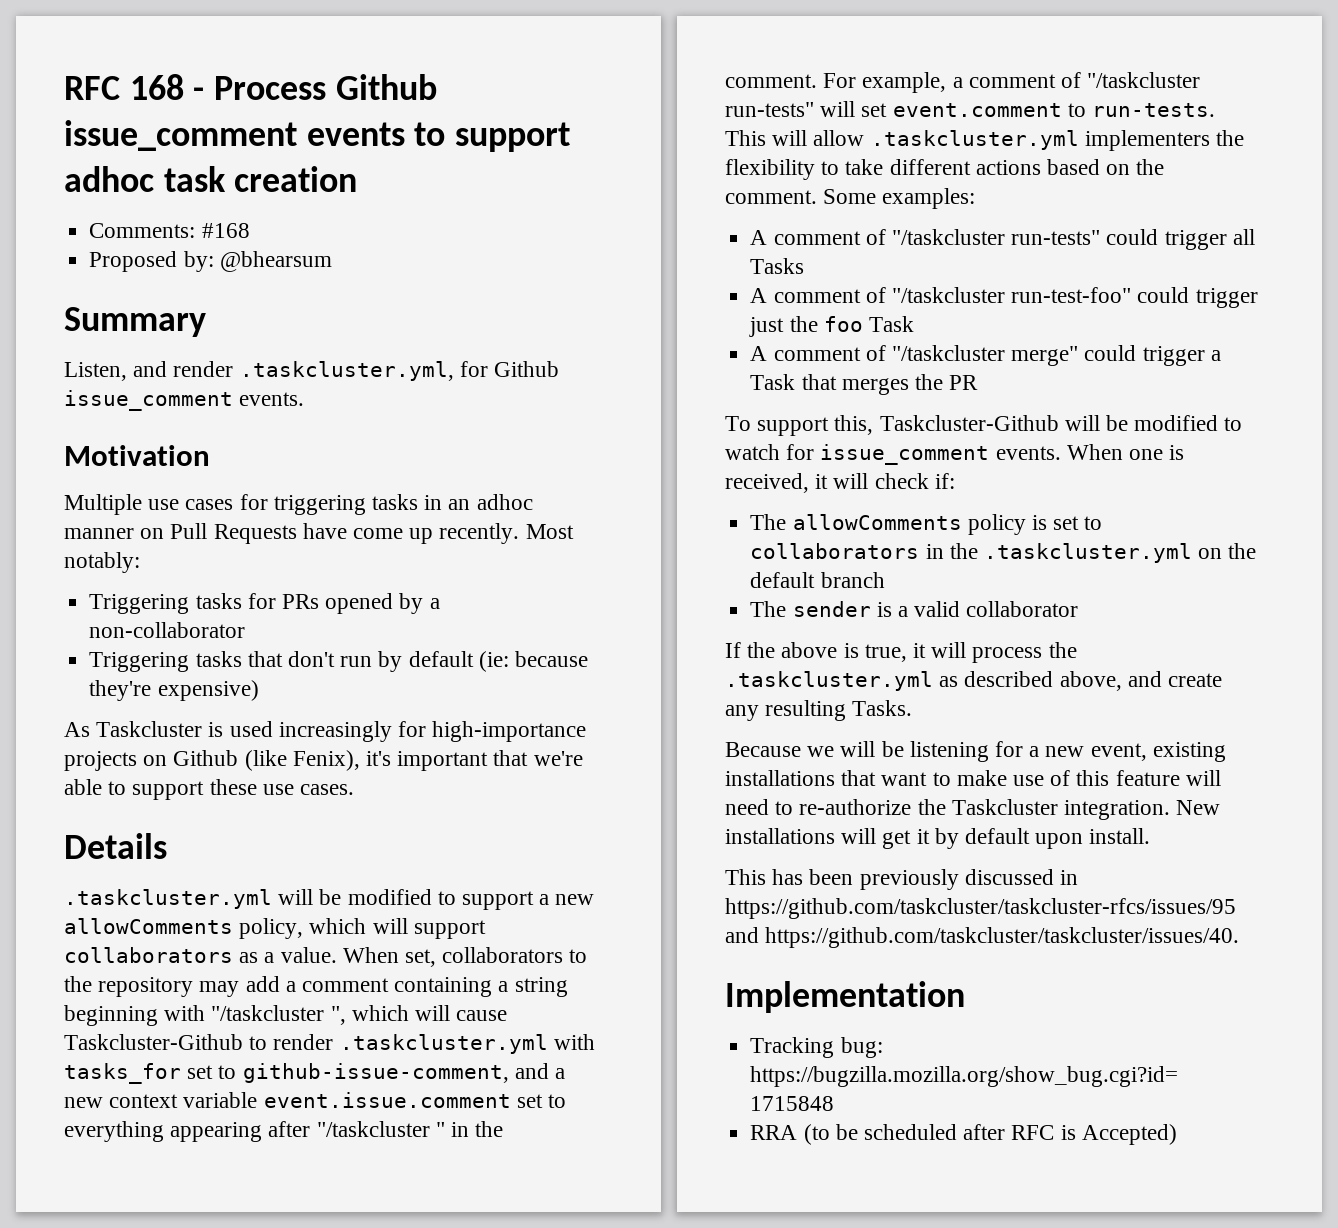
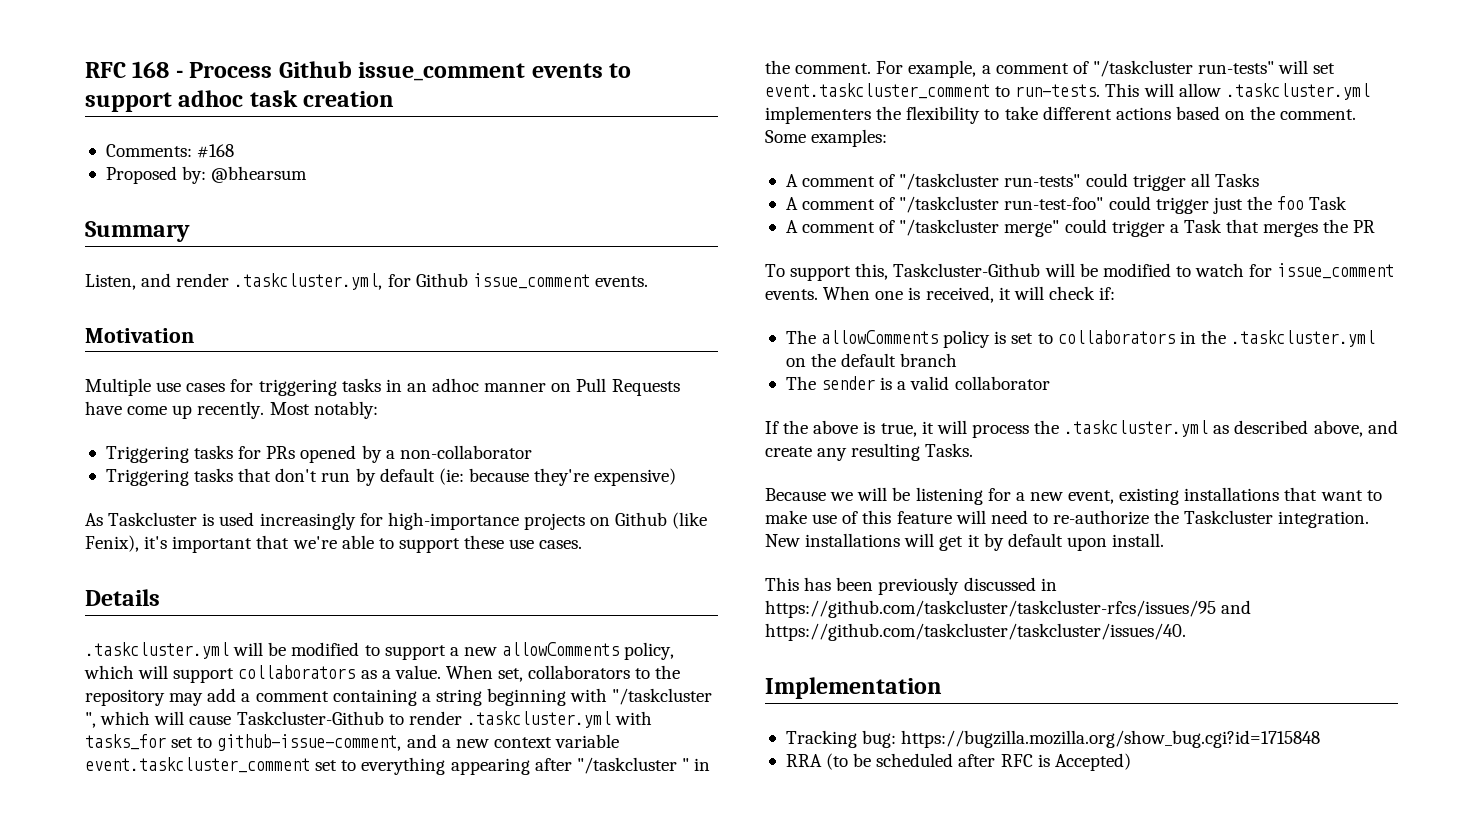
[263,1092,511,1108] event.issue.comment -> [85,757,310,773] event.taskcluster_comment
[892,103,1062,117] event.comment -> [765,83,990,99] event.taskcluster_comment

